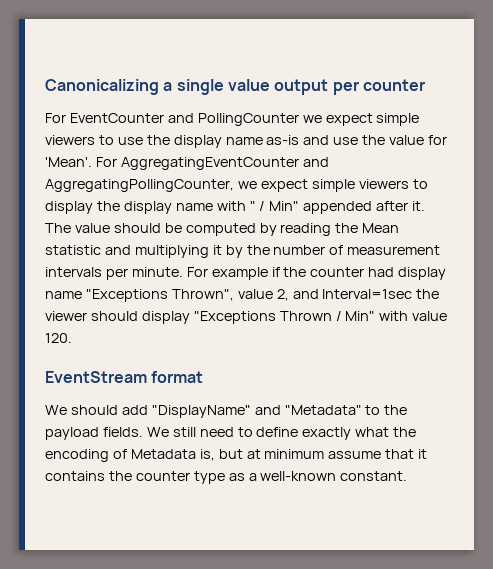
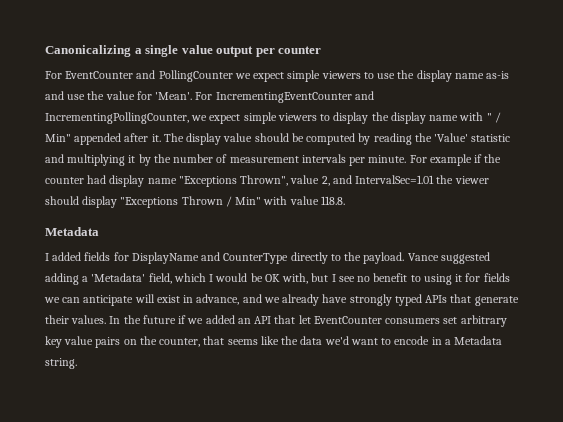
[120,157,329,170] [45,179,234,192] AggregatingEventCounter and AggregatingPollingCounter, -> [215,91,374,103] [45,112,189,124] IncrementingEventCounter and IncrementingPollingCounter,
(71, 228) none -> [186,133,222,145] display
[362,223,400,233] Mean -> [434,133,469,142] 'Value'
[322,289,413,299] Interval=1sec -> [355,175,435,184] IntervalSec=1.01
[45,333,72,343] [45,371,204,383] [45,405,408,418] [45,427,417,440] [45,449,428,462] [45,471,408,484] 120. // EventStream format // We should add "DisplayName" and "Metadata" to the payload fields. We still need to define exactly what the encoding of Metadata is, but at minimum assume that it contains the counter type as a well-known constant. -> [320,196,345,205] [45,227,99,236] [45,252,490,264] [45,273,510,285] [44,294,519,306] [45,315,507,327] [45,336,503,348] [45,358,77,369] 118.8. // Metadata // I added fields for DisplayName and CounterType directly to the payload. Vance suggested adding a 'Metadata' field, which I would be OK with, but I see no benefit to using it for fields we can anticipate will exist in advance, and we already have strongly typed APIs that generate their values. In the future if we added an API that let EventCounter consumers set arbitrary key value pairs on the counter, that seems like the data we'd want to encode in a Metadata string.

